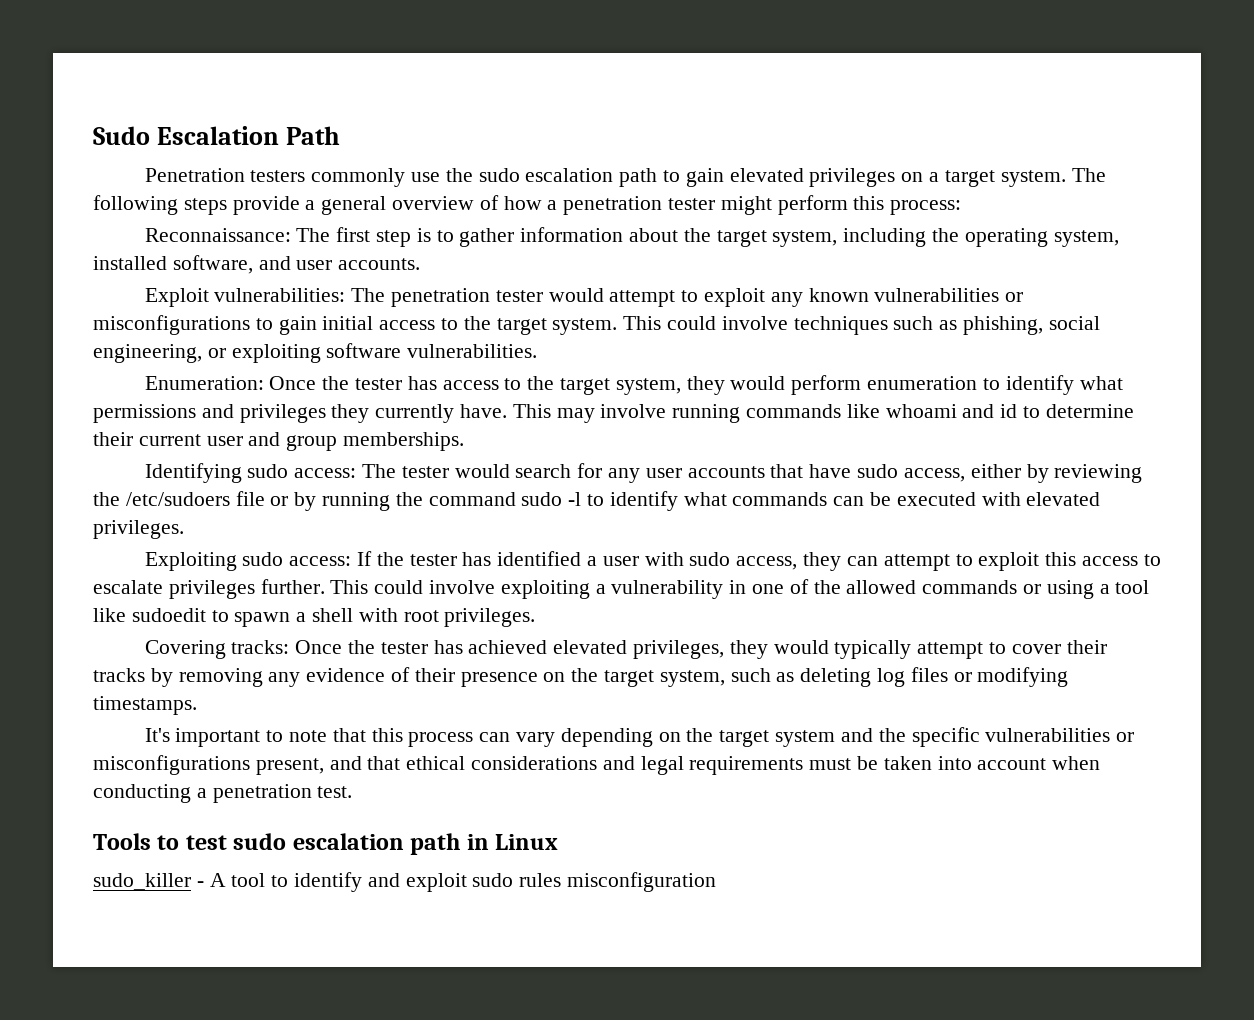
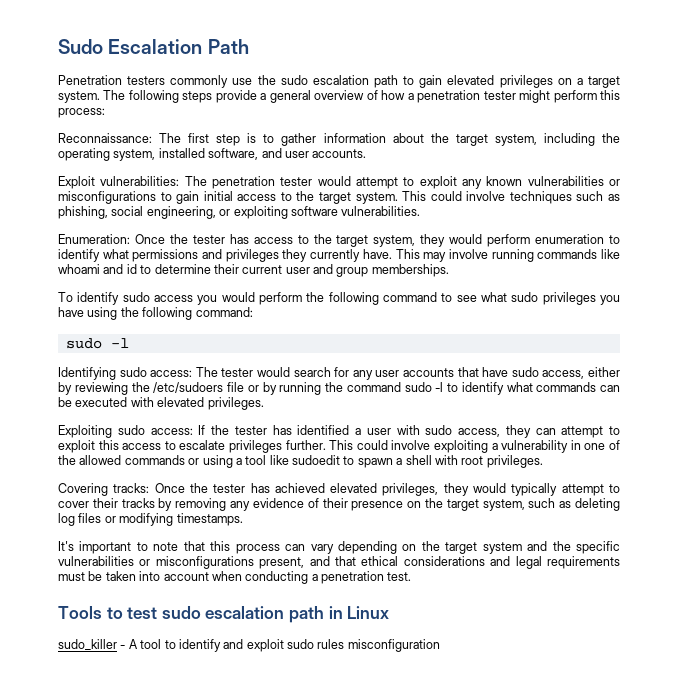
(465, 441) none -> [58,292,620,305] [58,307,253,320] [65,338,129,349] // To identify sudo access you would perform the following command to see what sudo privileges you have using the following command: // sudo -l

